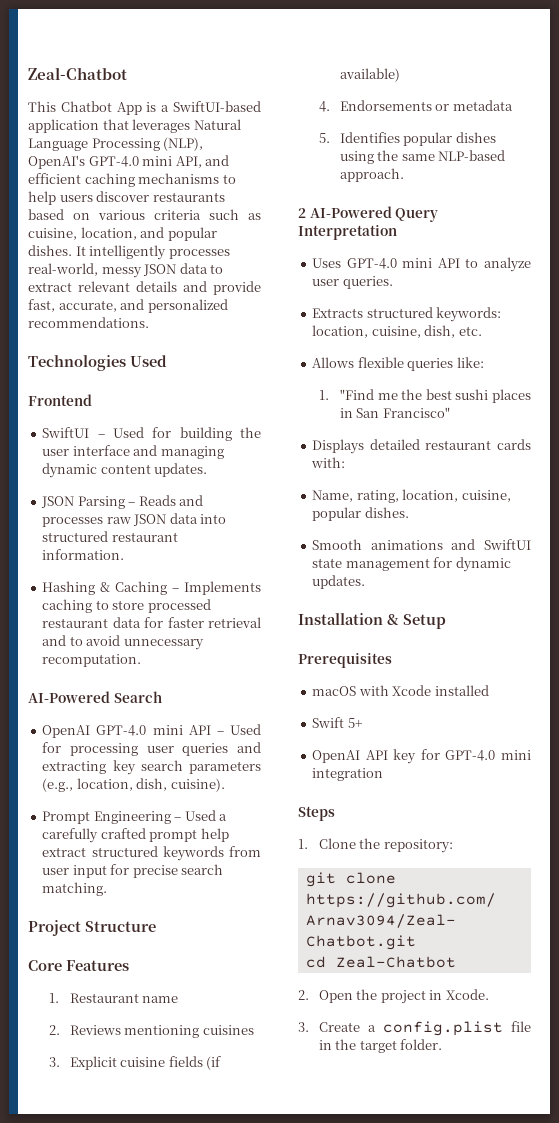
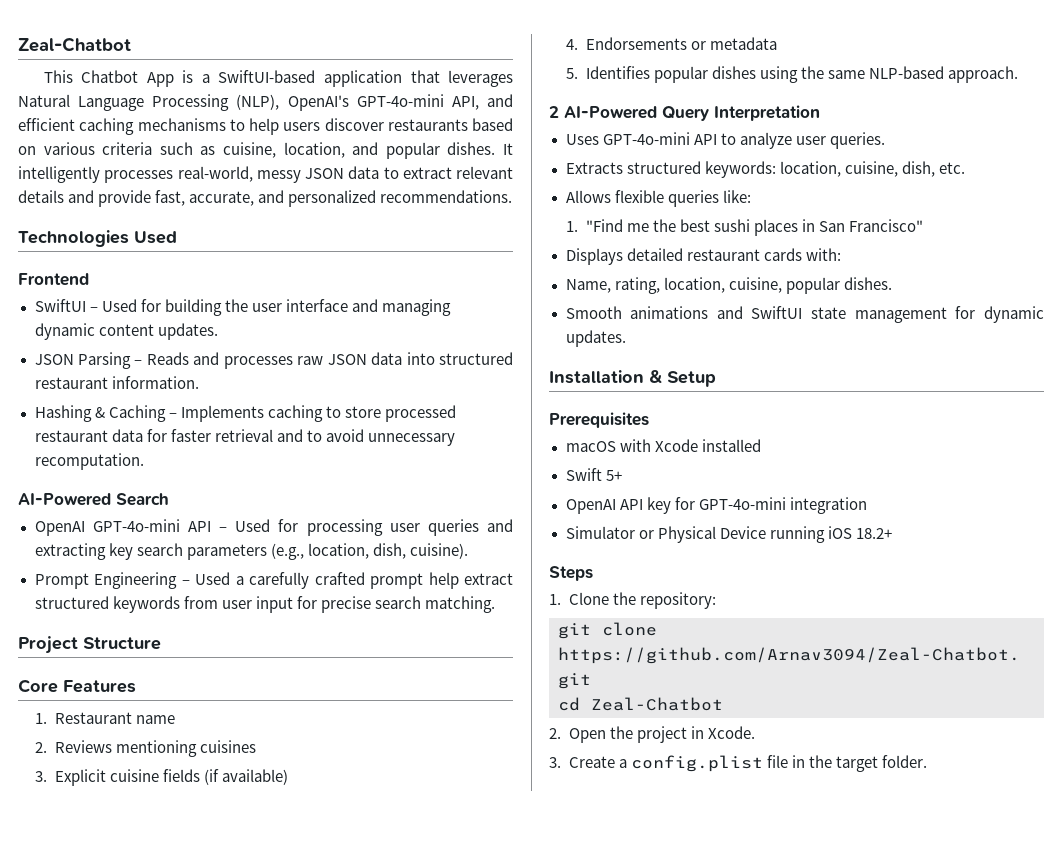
[88,156,173,167] GPT-4.0 mini -> [356,94,444,107] GPT-4o-mini
[96,725,183,736] GPT-4.0 mini -> [92,519,180,532] GPT-4o-mini
[346,258,433,269] GPT-4.0 mini -> [602,132,690,145] GPT-4o-mini
[445,750,531,761] GPT-4.0 mini -> [698,497,786,510] GPT-4o-mini
(384, 774) none -> [565,526,892,543] // Simulator or Physical Device running iOS 18.2+

